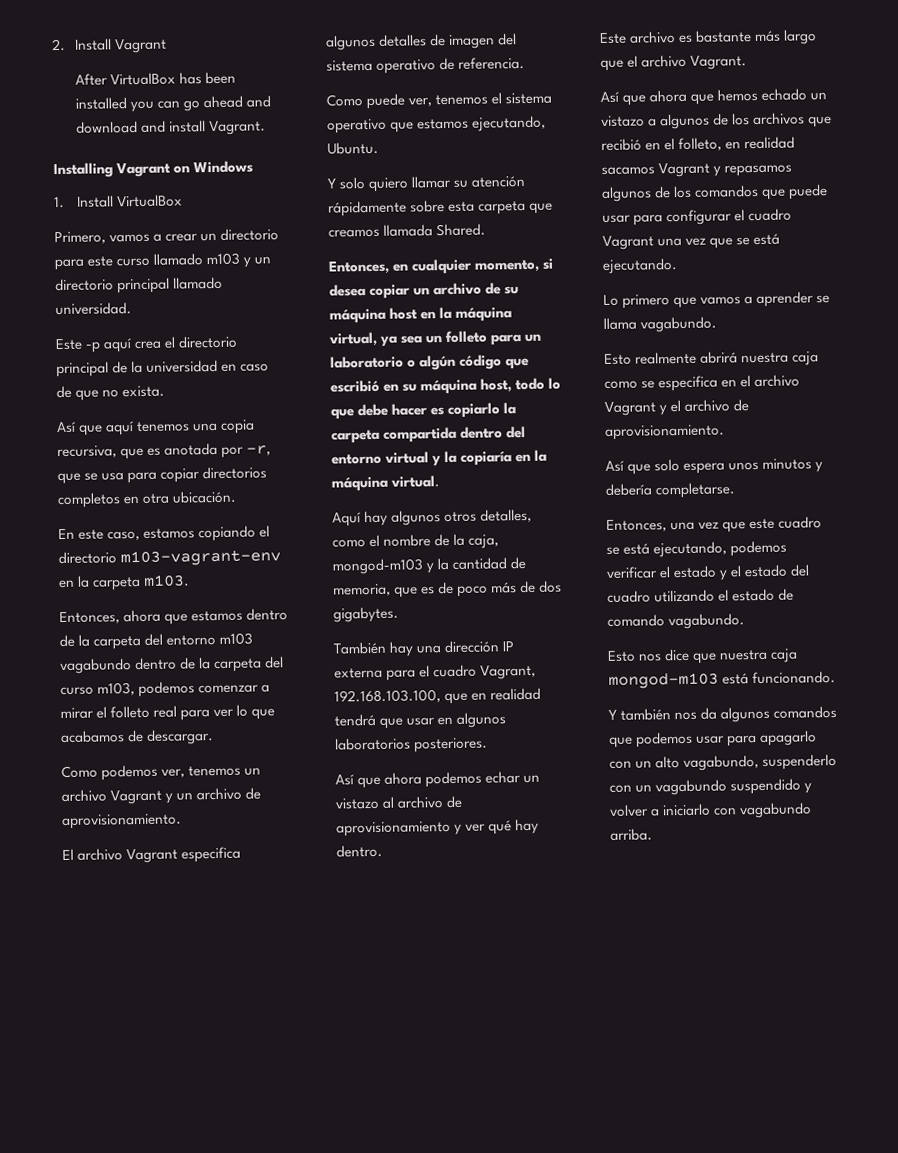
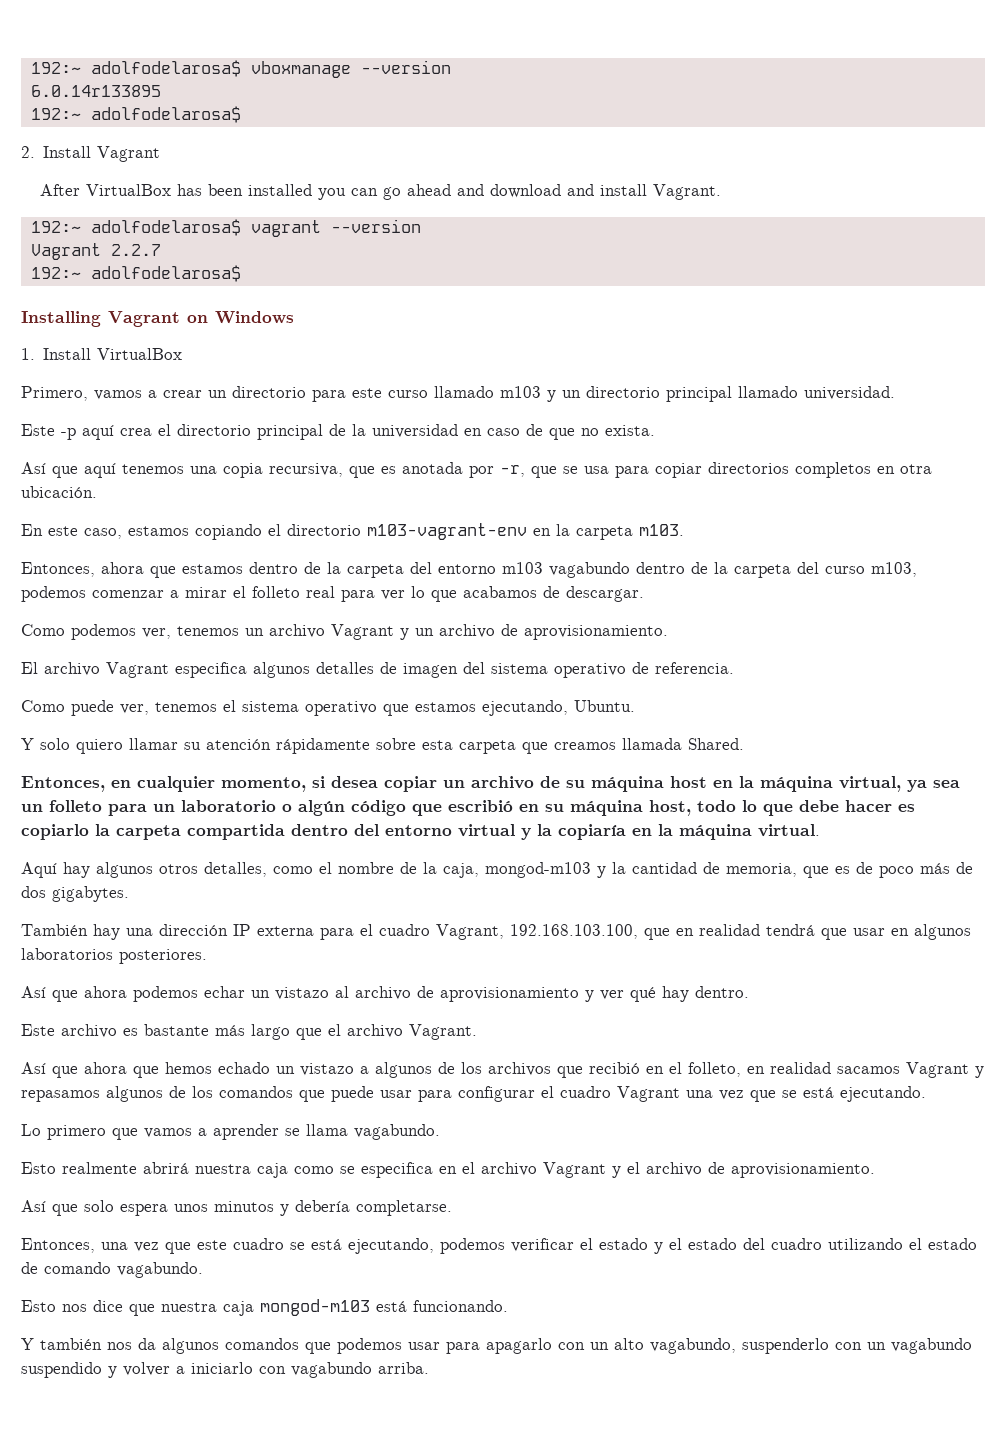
(52, 45) none -> [30,60,451,78] [30,85,161,97] [30,106,241,123] 192:~ adolfodelarosa$ vboxmanage --version // 6.0.14r133895 // 192:~ adolfodelarosa$ //
(266, 128) none -> [30,219,421,237] [30,243,161,260] [30,265,241,282] // 192:~ adolfodelarosa$ vagrant --version // Vagrant 2.2.7 // 192:~ adolfodelarosa$

